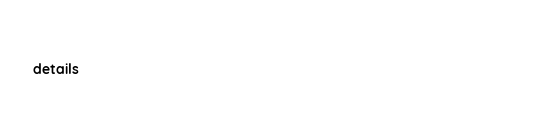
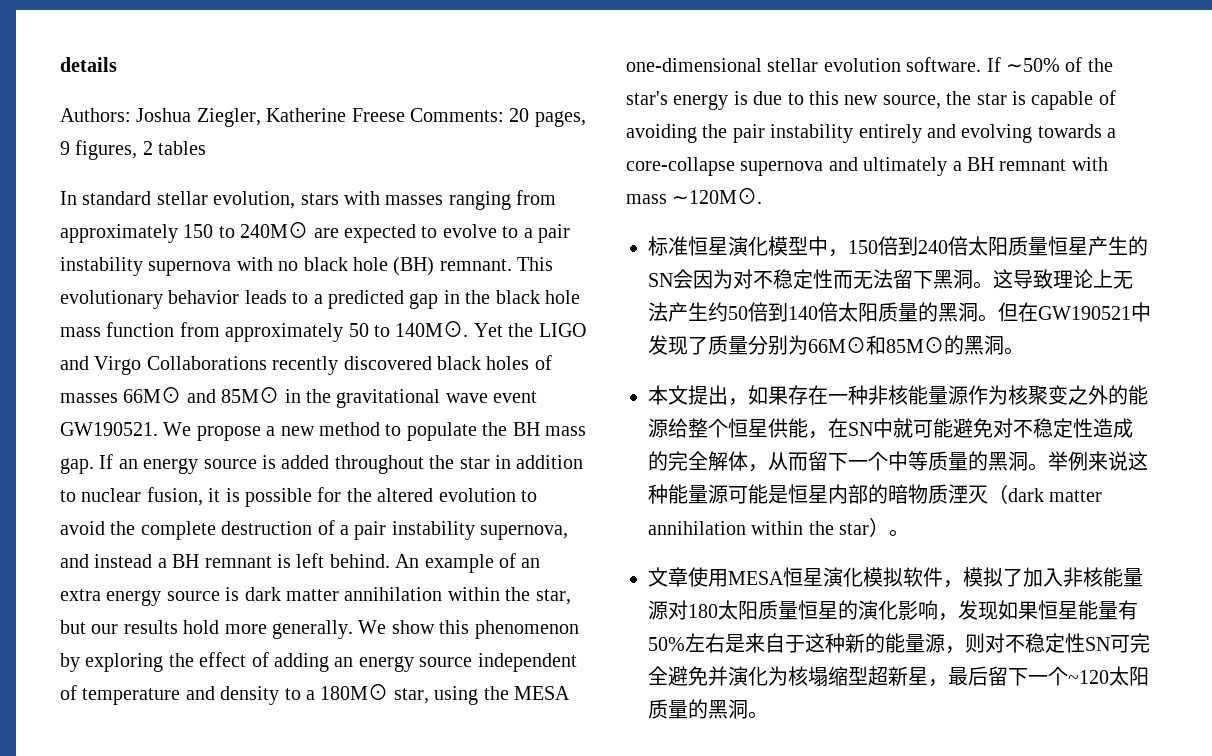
(79, 68) none -> [60,108,586,127] [60,140,207,160] [60,190,557,210] [60,222,570,243] [60,257,554,276] [60,290,580,309] [60,321,586,342] [60,355,552,375] [60,387,538,408] [60,422,586,441] [60,454,584,474] [60,487,537,507] [60,520,569,540] [60,553,541,573] [60,587,571,606] [60,620,579,639] [60,652,577,672] [60,684,570,705] [626,57,1113,72] [626,90,1116,110] [626,124,1117,143] [626,157,1108,176] [626,188,763,204] [648,236,1148,257] [648,269,1133,289] [648,302,1151,322] [648,335,1024,355] [648,385,1148,406] [648,418,1133,439] [648,451,1148,472] [648,484,1103,504] [648,517,910,537] [648,567,1143,588] [648,600,1138,621] [648,633,1150,654] [648,666,1149,687] [648,699,768,719] // Authors: Joshua Ziegler, Katherine Freese Comments: 20 pages, 9 figures, 2 tables // In standard stellar evolution, stars with masses ranging from approximately 150 to 240M⊙ are expected to evolve to a pair instability supernova with no black hole (BH) remnant. This evolutionary behavior leads to a predicted gap in the black hole mass function from approximately 50 to 140M⊙. Yet the LIGO and Virgo Collaborations recently discovered black holes of masses 66M⊙ and 85M⊙ in the gravitational wave event GW190521. We propose a new method to populate the BH mass gap. If an energy source is added throughout the star in addition to nuclear fusion, it is possible for the altered evolution to avoid the complete destruction of a pair instability supernova, and instead a BH remnant is left behind. An example of an extra energy source is dark matter annihilation within the star, but our results hold more generally. We show this phenomenon by exploring the effect of adding an energy source independent of temperature and density to a 180M⊙ star, using the MESA one-dimensional stellar evolution software. If ∼50% of the star's energy is due to this new source, the star is capable of avoiding the pair instability entirely and evolving towards a core-collapse supernova and ultimately a BH remnant with mass ∼120M⊙. // 标准恒星演化模型中，150倍到240倍太阳质量恒星产生的SN会因为对不稳定性而无法留下黑洞。这导致理论上无法产生约50倍到140倍太阳质量的黑洞。但在GW190521中发现了质量分别为66M⊙和85M⊙的黑洞。 // 本文提出，如果存在一种非核能量源作为核聚变之外的能源给整个恒星供能，在SN中就可能避免对不稳定性造成的完全解体，从而留下一个中等质量的黑洞。举例来说这种能量源可能是恒星内部的暗物质湮灭（dark matter annihilation within the star）。 // 文章使用MESA恒星演化模拟软件，模拟了加入非核能量源对180太阳质量恒星的演化影响，发现如果恒星能量有50%左右是来自于这种新的能量源，则对不稳定性SN可完全避免并演化为核塌缩型超新星，最后留下一个~120太阳质量的黑洞。

